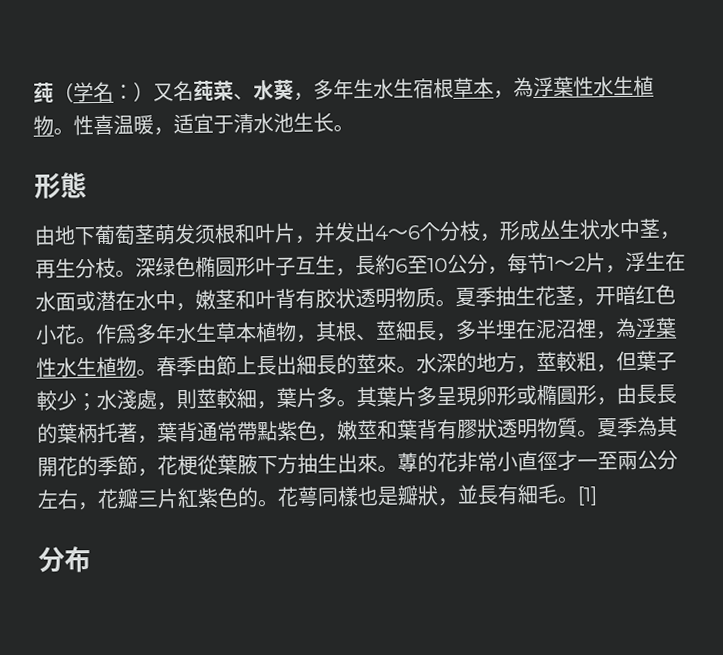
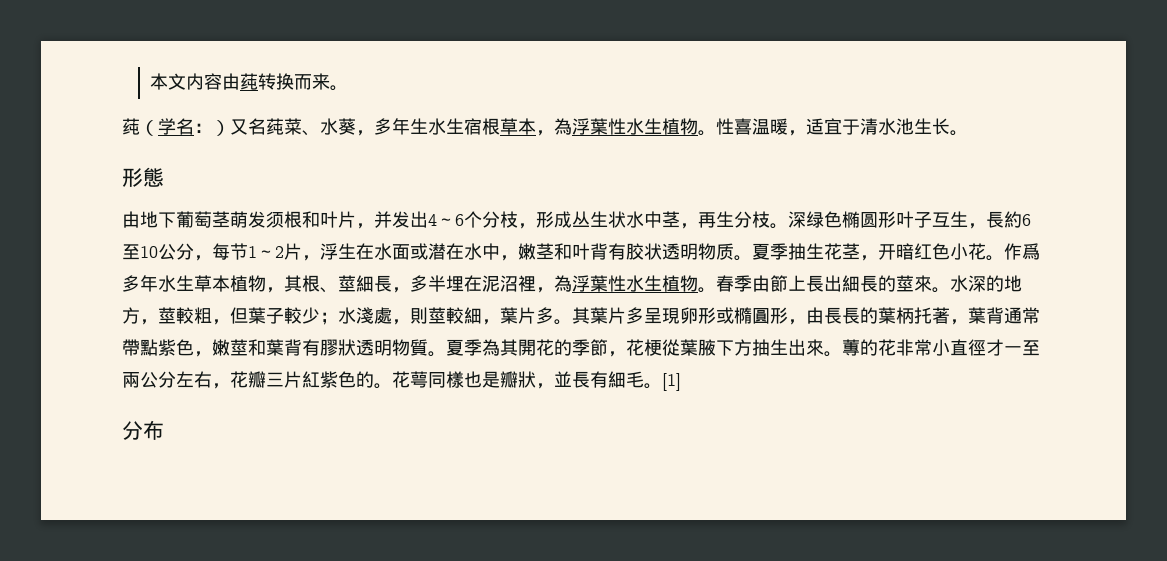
(33, 92) none -> [149,73,348,91] 本文内容由莼转换而来。 //

